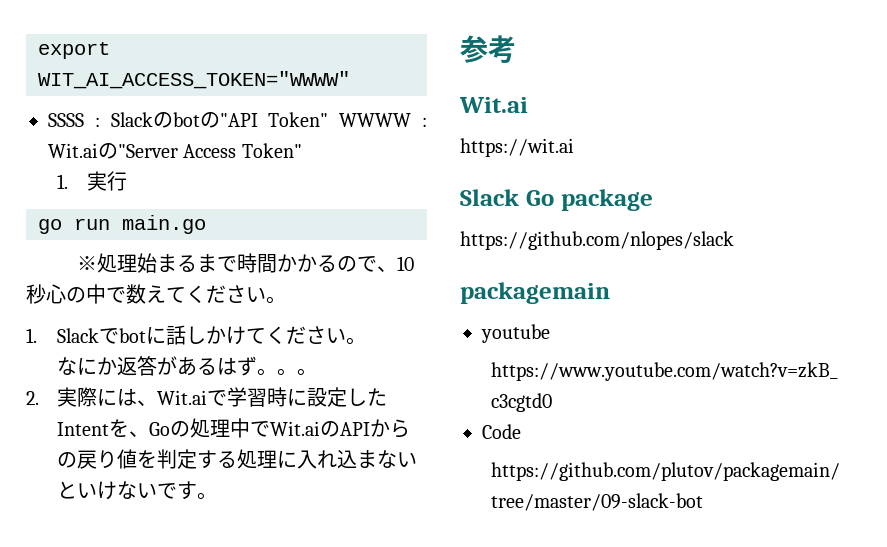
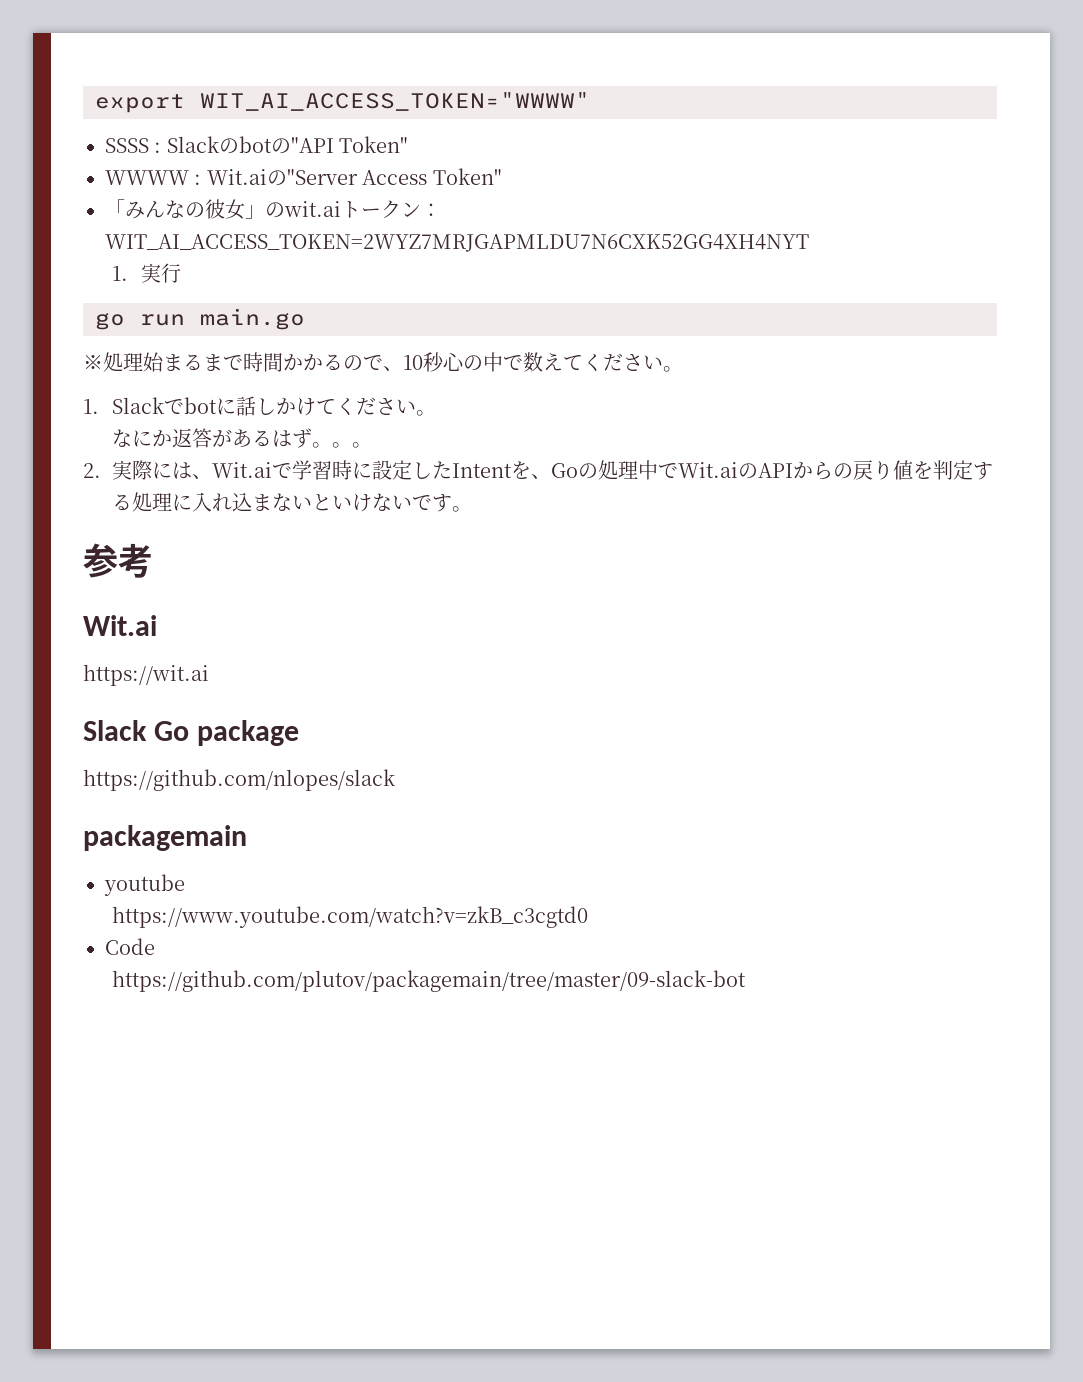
(329, 119) none -> (409, 144) //
(302, 150) none -> [105,199,441,220] [105,234,809,252] // 「みんなの彼女」のwit.aiトークン：WIT_AI_ACCESS_TOKEN=2WYZ7MRJGAPMLDU7N6CXK52GG4XH4NYT

